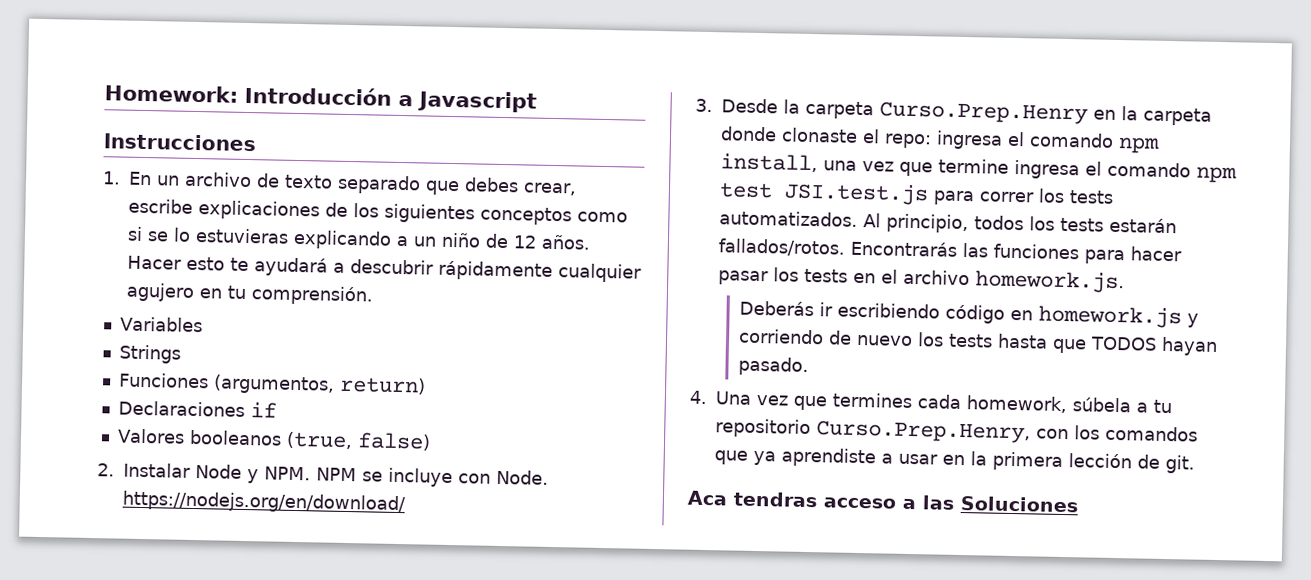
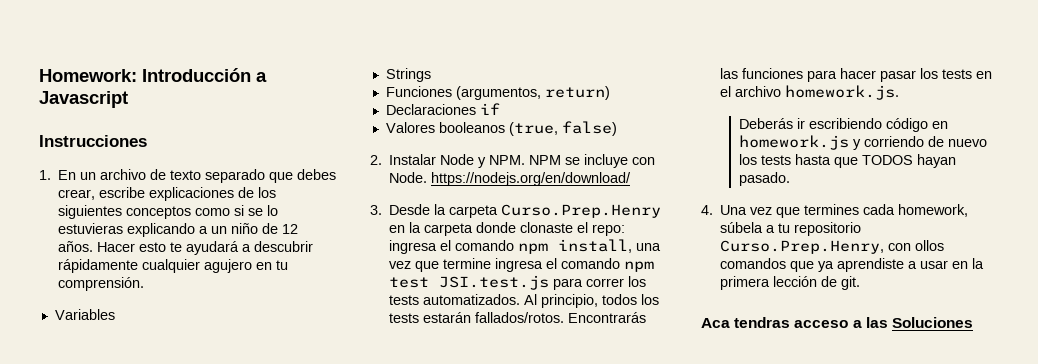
[1074,425,1100,440] los -> [915,240,945,251] ollos

